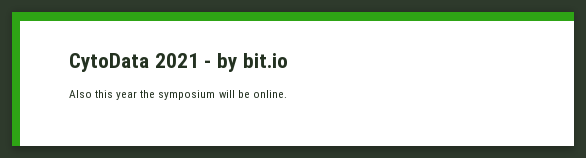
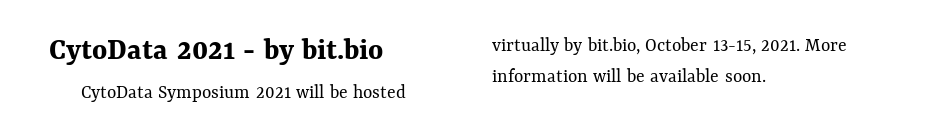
[242,53,288,68] [69,90,287,100] bit.io // Also this year the symposium will be online. -> [301,38,384,59] [80,84,406,102] [492,37,848,55] [492,68,766,82] bit.bio // CytoData Symposium 2021 will be hosted virtually by bit.bio, October 13-15, 2021. More information will be available soon.

